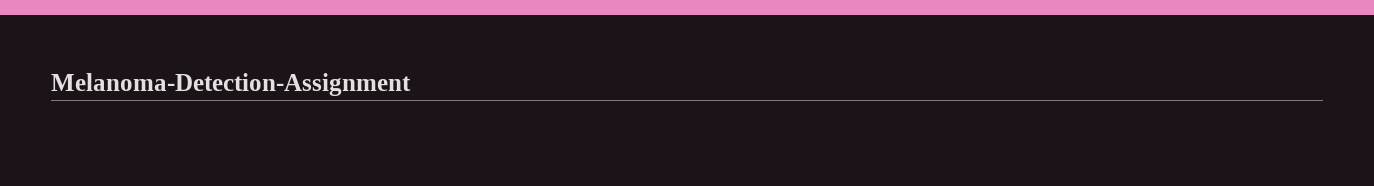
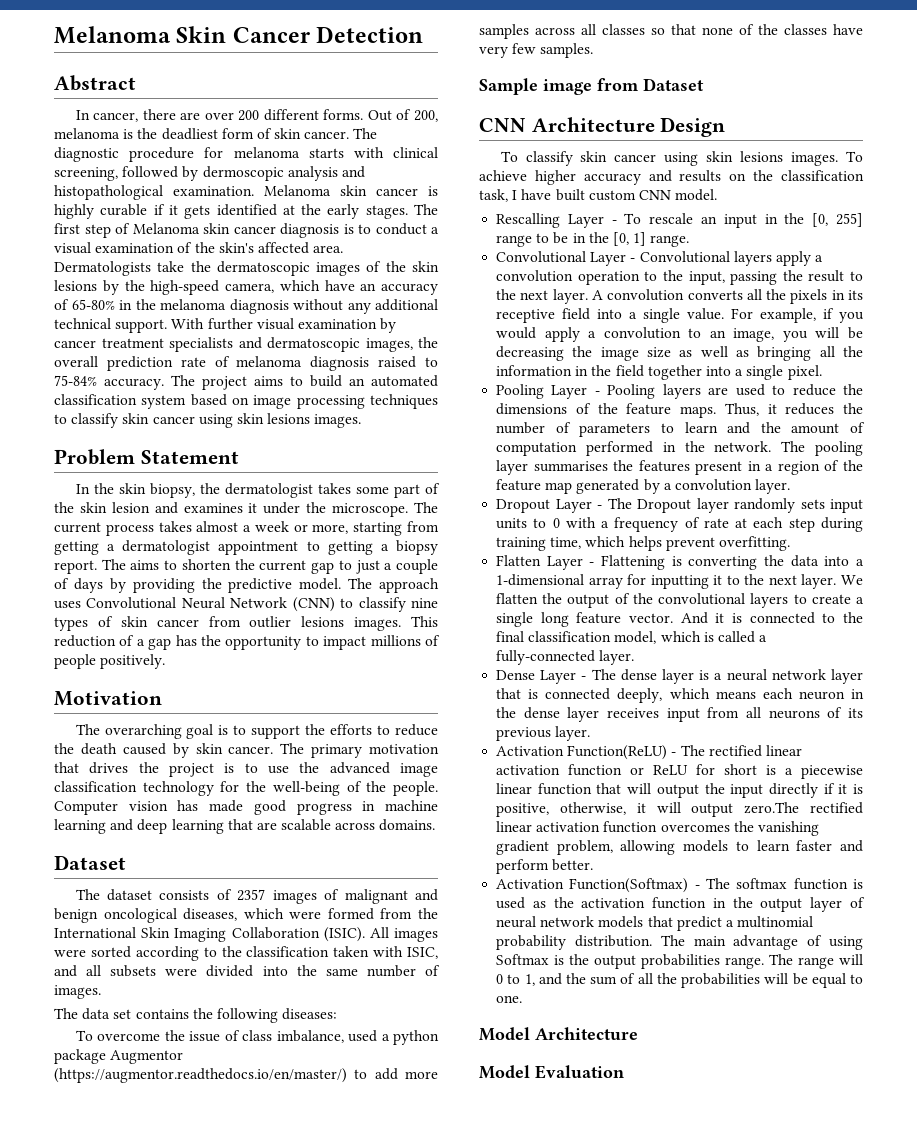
[51,73,411,96] Melanoma-Detection-Assignment -> [54,26,424,44] [54,75,136,91] [75,109,439,122] [54,128,378,140] [54,147,438,162] [54,166,365,181] [54,185,438,200] [54,204,439,219] [54,223,439,238] [54,242,344,254] [54,261,439,276] [54,280,438,295] [54,299,438,314] [54,318,397,333] [54,337,438,352] [54,356,438,371] [54,375,438,390] [54,394,438,409] [54,413,362,428] [54,449,239,465] [75,483,440,498] [54,502,438,517] [54,521,439,536] [54,540,439,555] [54,559,439,574] [54,578,439,593] [54,597,438,612] [54,616,438,631] [54,635,440,650] [54,654,166,669] [54,691,162,706] [75,724,439,739] [54,743,439,758] [54,762,438,777] [54,781,439,796] [54,800,438,815] [54,819,436,834] [54,855,126,870] [75,889,438,904] [54,908,438,923] [54,927,439,942] [54,946,438,961] [54,965,440,977] [54,985,101,999] [54,1008,338,1023] [75,1030,439,1045] [54,1049,184,1064] [54,1068,438,1083] [479,24,863,39] [479,43,594,58] [479,78,704,95] [479,117,726,137] [500,151,863,166] [479,170,864,185] [479,189,718,202] [496,213,863,228] [496,232,690,247] [496,251,824,266] [496,270,863,285] [496,289,863,304] [496,308,864,323] [496,327,863,342] [496,346,863,361] [496,365,822,380] [496,384,863,399] [496,403,863,418] [496,422,865,437] [496,441,863,456] [496,460,863,475] [496,479,791,494] [496,498,863,513] [496,517,863,532] [496,536,790,551] [496,555,864,570] [496,574,863,589] [496,593,864,608] [496,612,863,627] [496,631,768,644] [496,650,635,665] [496,669,863,684] [496,688,864,703] [496,707,863,722] [496,726,591,741] [496,745,802,760] [496,764,863,779] [496,783,863,798] [496,802,863,817] [496,821,819,836] [496,840,863,855] [496,859,594,874] [496,878,863,893] [496,897,865,912] [496,916,814,931] [496,935,863,950] [496,954,863,969] [496,973,863,988] [496,995,523,1003] [479,1027,638,1041] [479,1065,624,1079] Melanoma Skin Cancer Detection // Abstract // In cancer, there are over 200 different forms. Out of 200, melanoma is the deadliest form of skin cancer. The diagnostic procedure for melanoma starts with clinical screening, followed by dermoscopic analysis and histopathological examination. Melanoma skin cancer is highly curable if it gets identified at the early stages. The first step of Melanoma skin cancer diagnosis is to conduct a visual examination of the skin's affected area. Dermatologists take the dermatoscopic images of the skin lesions by the high-speed camera, which have an accuracy of 65-80% in the melanoma diagnosis without any additional technical support. With further visual examination by cancer treatment specialists and dermatoscopic images, the overall prediction rate of melanoma diagnosis raised to 75-84% accuracy. The project aims to build an automated classification system based on image processing techniques to classify skin cancer using skin lesions images. // Problem Statement // In the skin biopsy, the dermatologist takes some part of the skin lesion and examines it under the microscope. The current process takes almost a week or more, starting from getting a dermatologist appointment to getting a biopsy report. The aims to shorten the current gap to just a couple of days by providing the predictive model. The approach uses Convolutional Neural Network (CNN) to classify nine types of skin cancer from outlier lesions images. This reduction of a gap has the opportunity to impact millions of people positively. // Motivation // The overarching goal is to support the efforts to reduce the death caused by skin cancer. The primary motivation that drives the project is to use the advanced image classification technology for the well-being of the people. Computer vision has made good progress in machine learning and deep learning that are scalable across domains. // Dataset // The dataset consists of 2357 images of malignant and benign oncological diseases, which were formed from the International Skin Imaging Collaboration (ISIC). All images were sorted according to the classification taken with ISIC, and all subsets were divided into the same number of images. // The data set contains the following diseases: // To overcome the issue of class imbalance, used a python package Augmentor (https://augmentor.readthedocs.io/en/master/) to add more samples across all classes so that none of the classes have very few samples. // Sample image from Dataset // CNN Architecture Design // To classify skin cancer using skin lesions images. To achieve higher accuracy and results on the classification task, I have built custom CNN model. // Rescalling Layer - To rescale an input in the [0, 255] range to be in the [0, 1] range. // Convolutional Layer - Convolutional layers apply a convolution operation to the input, passing the result to the next layer. A convolution converts all the pixels in its receptive field into a single value. For example, if you would apply a convolution to an image, you will be decreasing the image size as well as bringing all the information in the field together into a single pixel. // Pooling Layer - Pooling layers are used to reduce the dimensions of the feature maps. Thus, it reduces the number of parameters to learn and the amount of computation performed in the network. The pooling layer summarises the features present in a region of the feature map generated by a convolution layer. // Dropout Layer - The Dropout layer randomly sets input units to 0 with a frequency of rate at each step during training time, which helps prevent overfitting. // Flatten Layer - Flattening is converting the data into a 1-dimensional array for inputting it to the next layer. We flatten the output of the convolutional layers to create a single long feature vector. And it is connected to the final classification model, which is called a fully-connected layer. // Dense Layer - The dense layer is a neural network layer that is connected deeply, which means each neuron in the dense layer receives input from all neurons of its previous layer. // Activation Function(ReLU) - The rectified linear activation function or ReLU for short is a piecewise linear function that will output the input directly if it is positive, otherwise, it will output zero.The rectified linear activation function overcomes the vanishing gradient problem, allowing models to learn faster and perform better. // Activation Function(Softmax) - The softmax function is used as the activation function in the output layer of neural network models that predict a multinomial probability distribution. The main advantage of using Softmax is the output probabilities range. The range will 0 to 1, and the sum of all the probabilities will be equal to one. // Model Architecture // Model Evaluation

